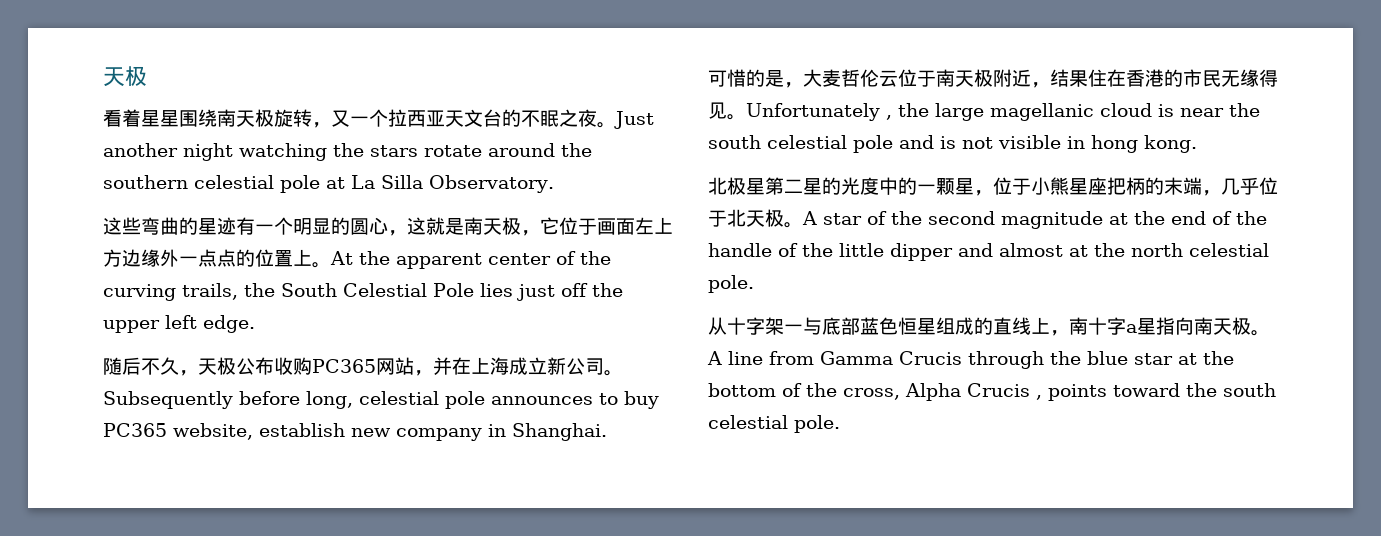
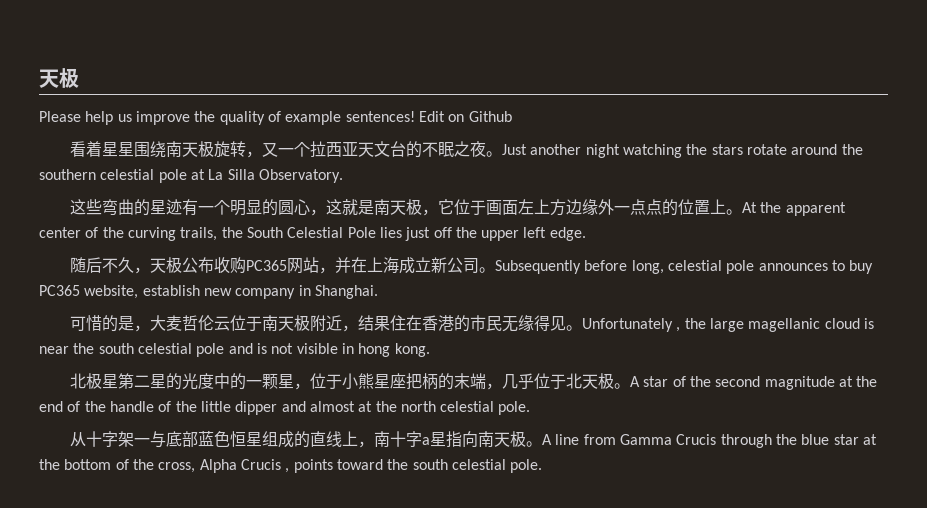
[103,66,147,87] 天极 -> [39,68,79,88] [39,111,512,125] 天极 // Please help us improve the quality of example sentences! Edit on Github

